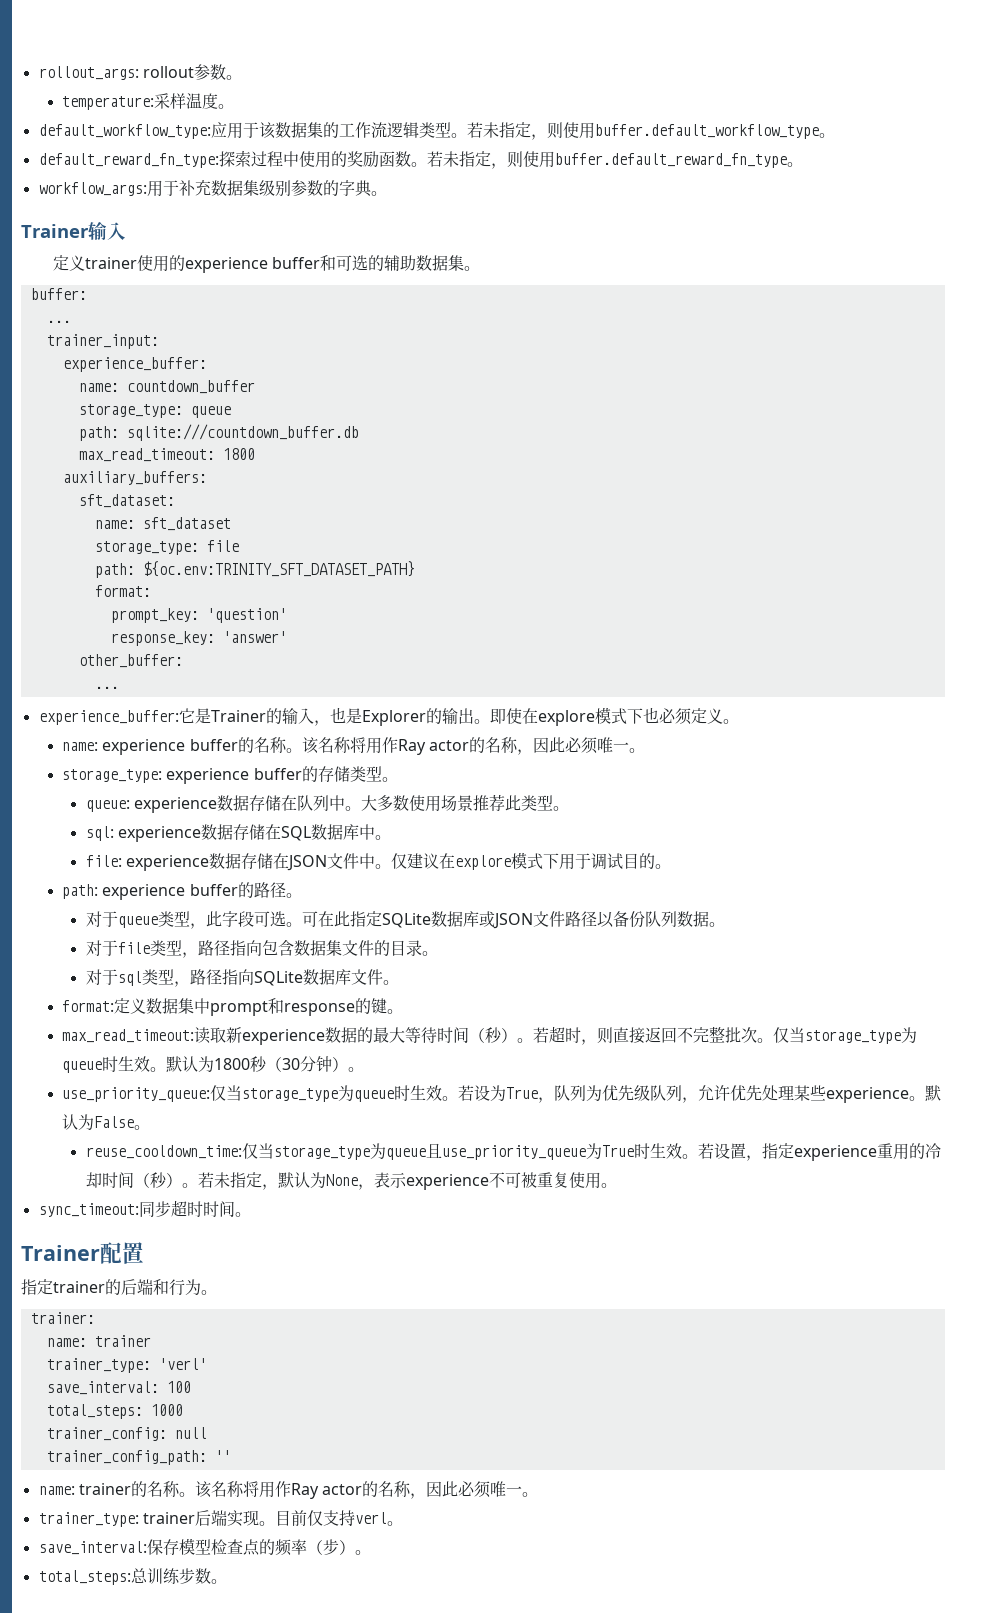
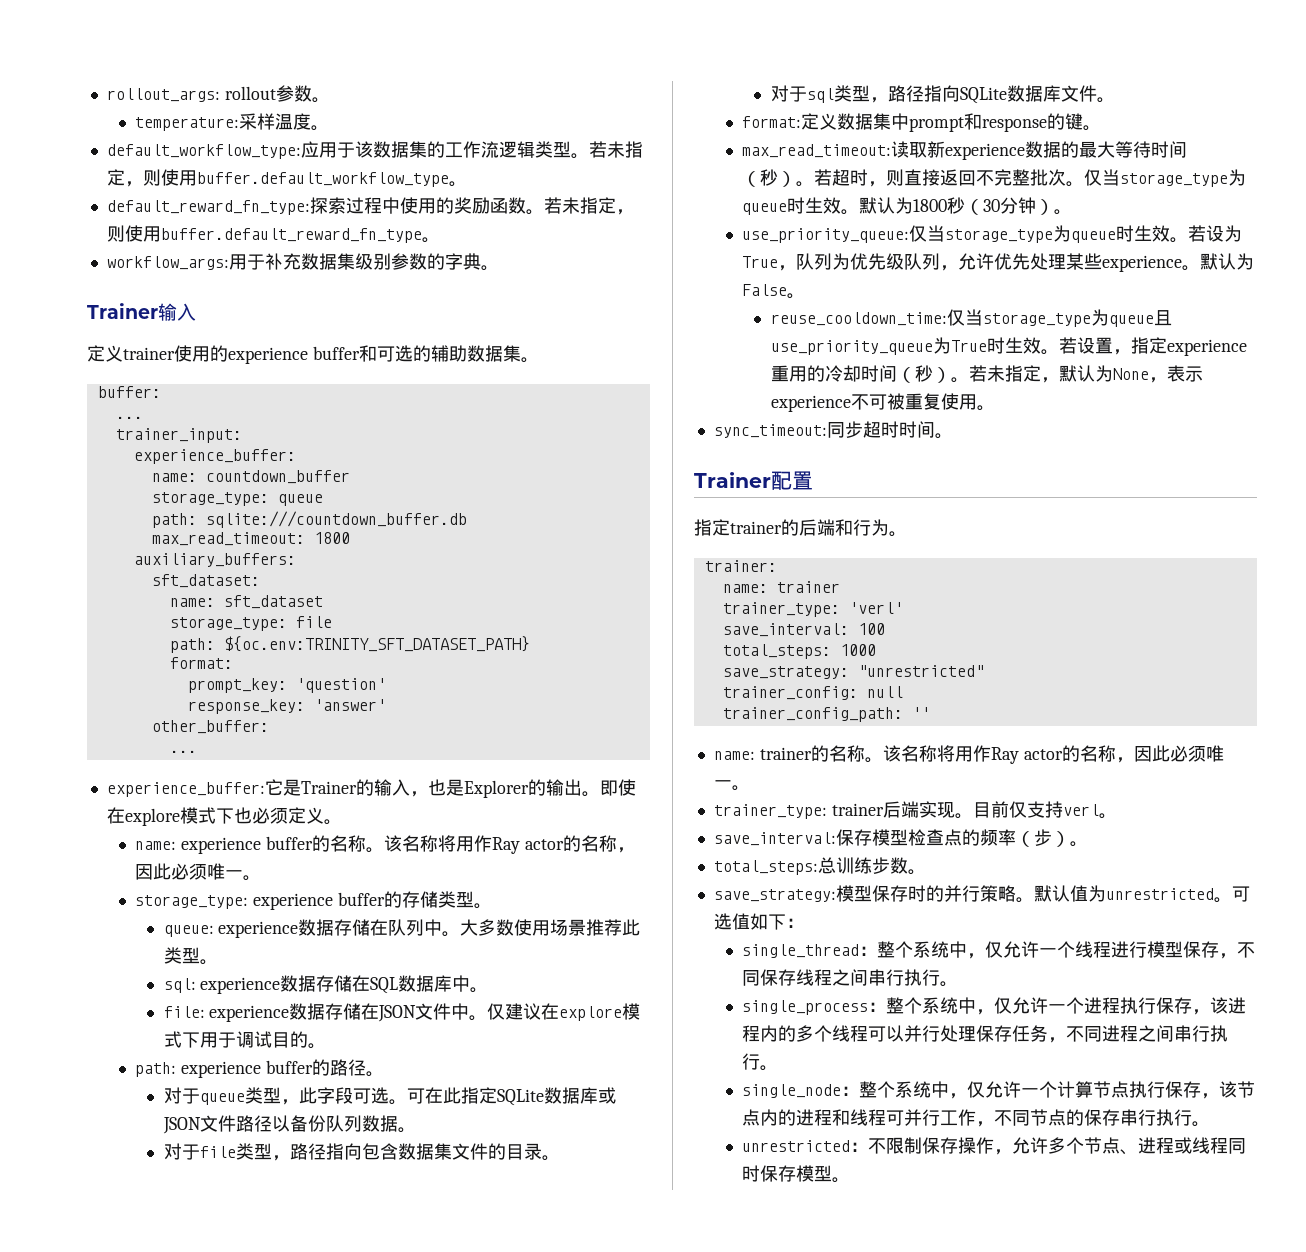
(183, 1410) none -> [722,665,984,679] // save_strategy: "unrestricted"
(227, 1581) none -> [713,885,1250,903] [713,913,804,930] [742,941,1256,959] [742,969,959,987] [742,997,1247,1015] [742,1025,1229,1043] [742,1053,779,1071] [742,1081,1256,1099] [742,1109,1211,1127] [742,1137,1247,1155] [742,1165,851,1183] // save_strategy:模型保存时的并行策略。默认值为unrestricted。可选值如下： // single_thread：整个系统中，仅允许一个线程进行模型保存，不同保存线程之间串行执行。 // single_process：整个系统中，仅允许一个进程执行保存，该进程内的多个线程可以并行处理保存任务，不同进程之间串行执行。 // single_node：整个系统中，仅允许一个计算节点执行保存，该节点内的进程和线程可并行工作，不同节点的保存串行执行。 // unrestricted：不限制保存操作，允许多个节点、进程或线程同时保存模型。

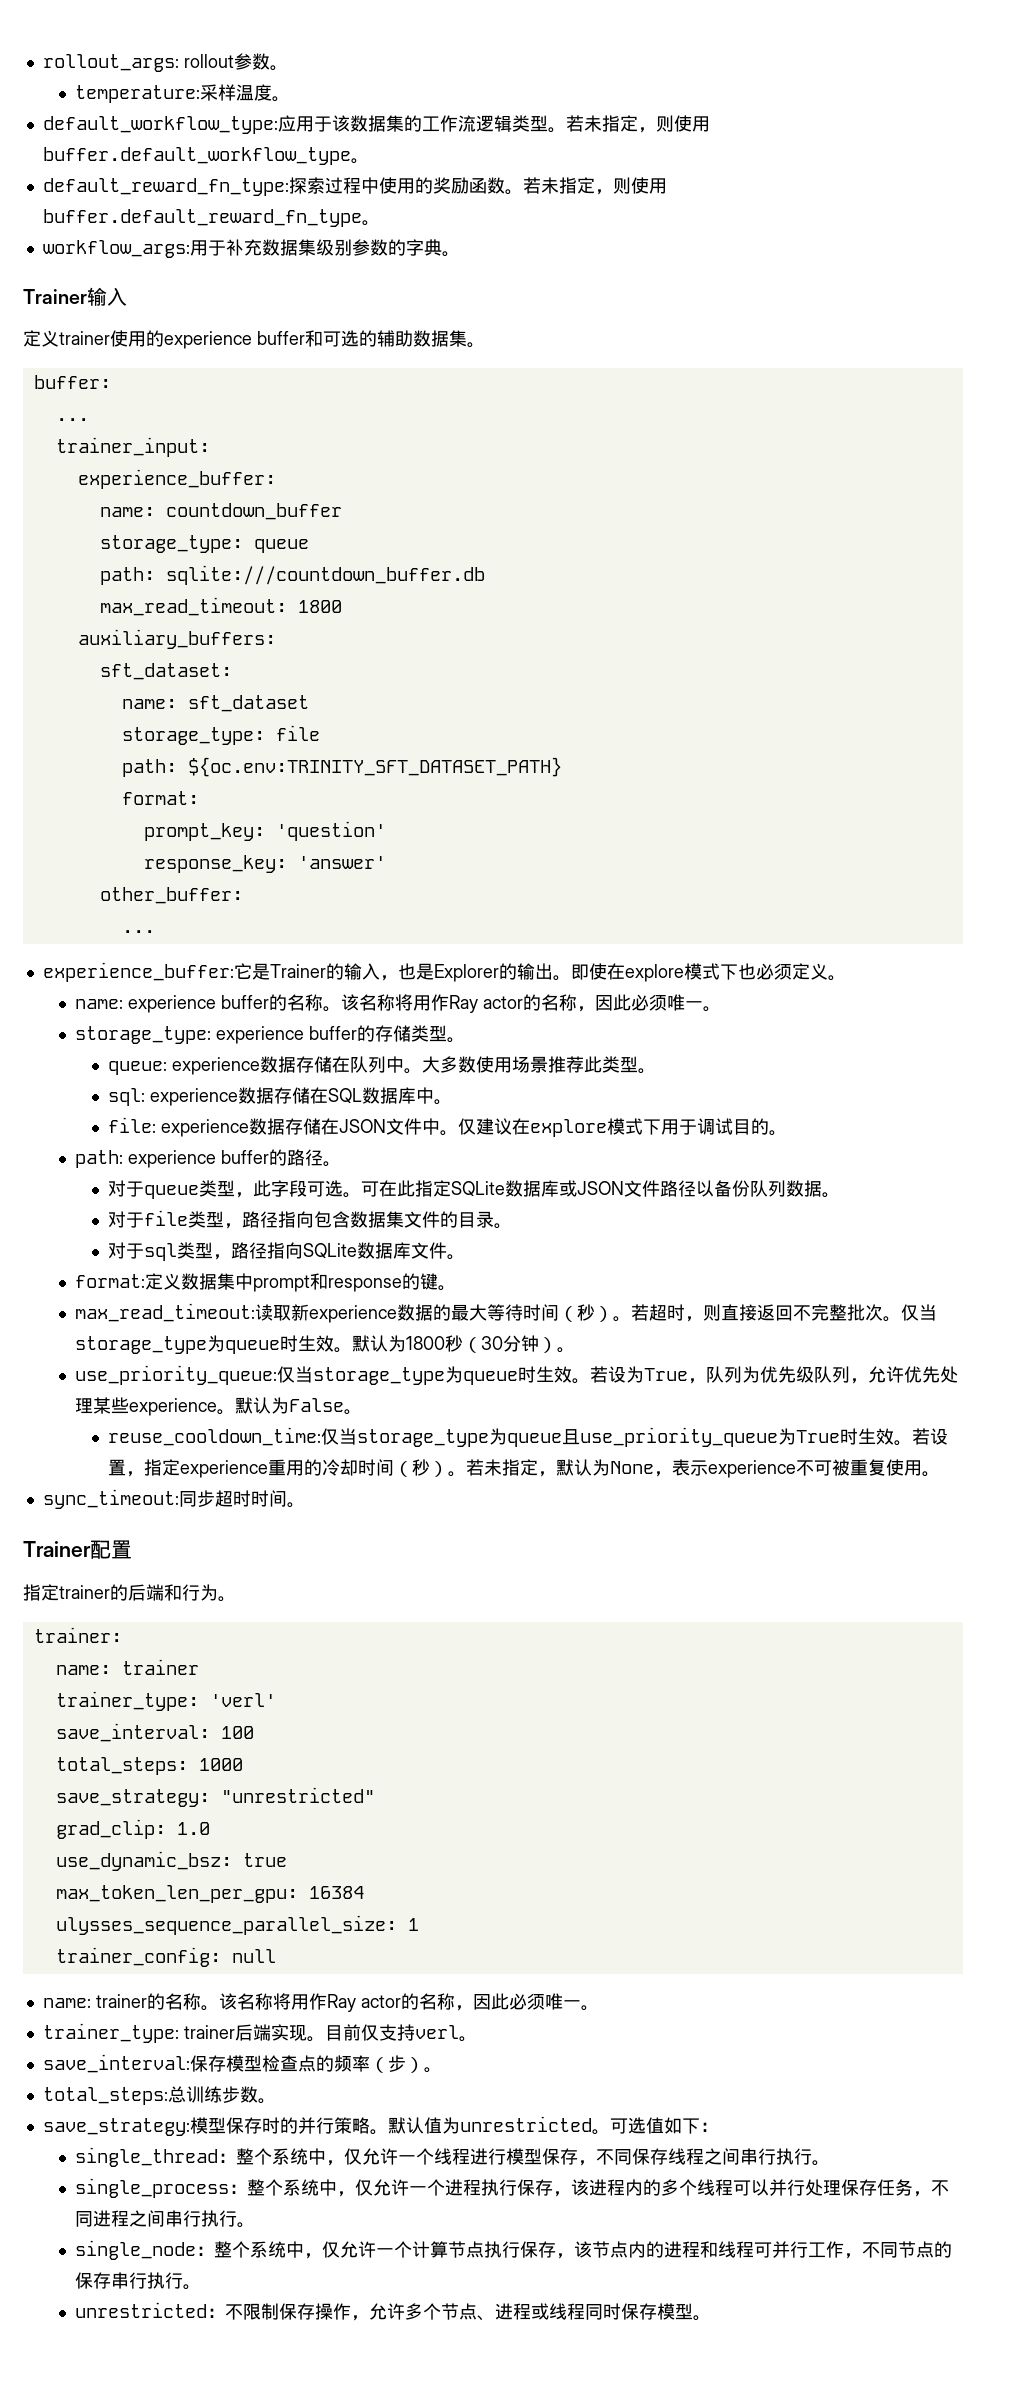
(984, 671) none -> [55,1819,210,1839] [55,1851,287,1871] [55,1885,364,1903] [55,1915,419,1935] // grad_clip: 1.0 // use_dynamic_bsz: true // max_token_len_per_gpu: 16384 // ulysses_sequence_parallel_size: 1
[722,707,930,722] // trainer_config_path: '' -> (276, 1956) none

